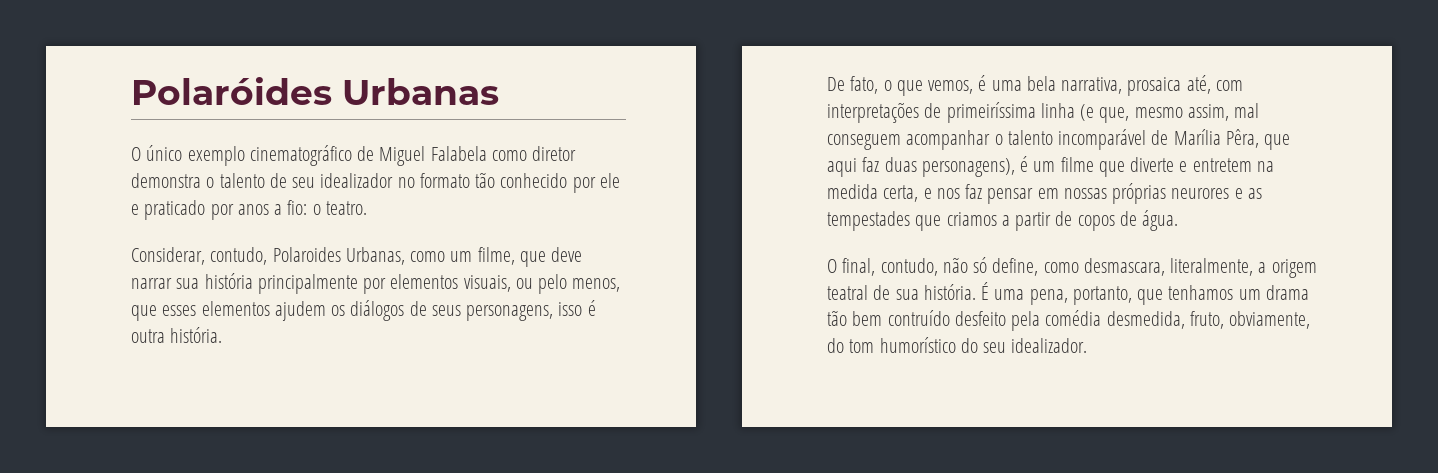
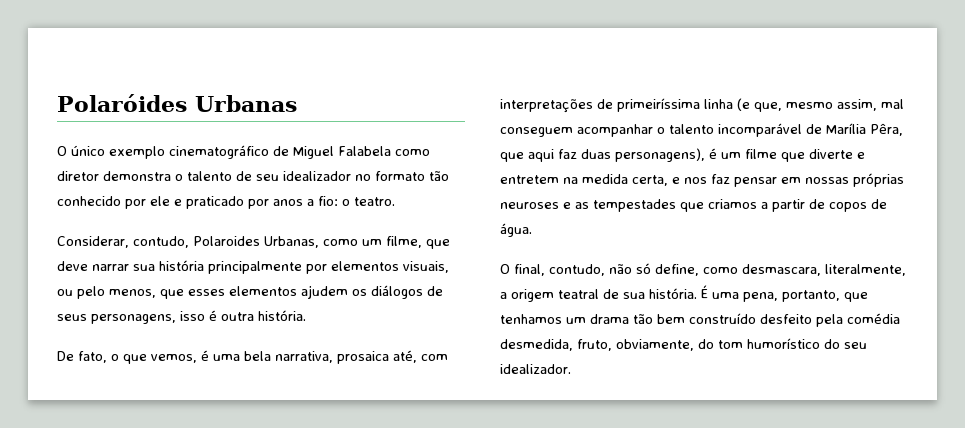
[1171,188,1230,199] neurores -> [500,202,559,209] neuroses
[887,310,950,326] contruído -> [689,313,756,324] construído

